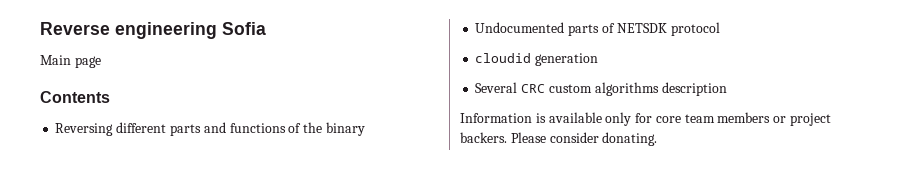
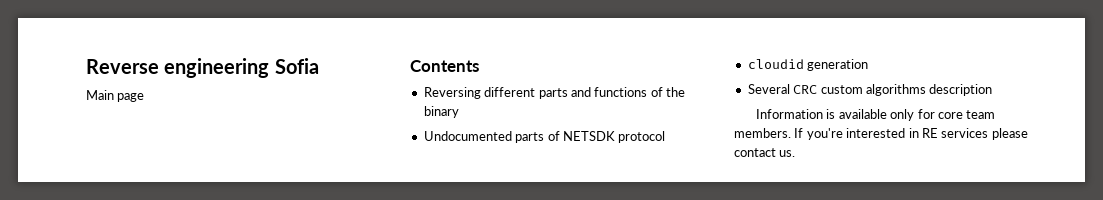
[717,112,832,126] [460,132,658,146] members or project backers. Please consider donating. -> [734,128,1028,140] [734,148,796,157] members. If you're interested in RE services please contact us.

